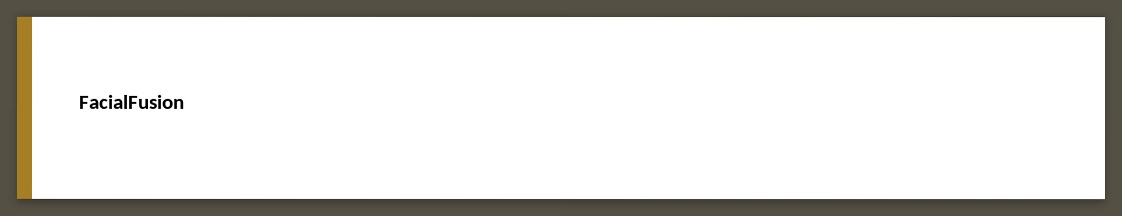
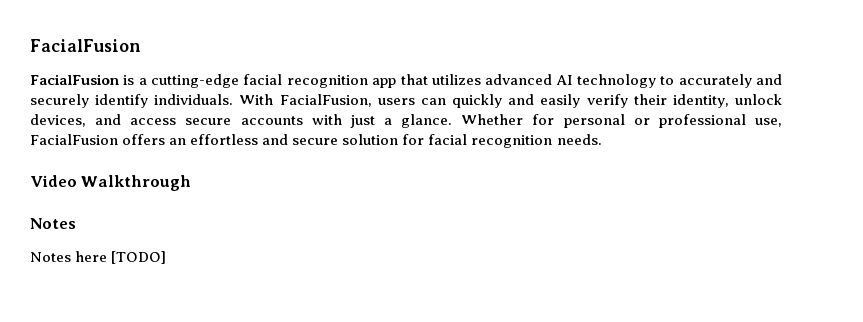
[78,94,185,109] FacialFusion -> [30,39,141,52] [30,74,783,88] [30,94,782,108] [30,114,782,128] [30,134,602,148] [30,175,192,191] [30,218,76,229] [30,251,167,264] FacialFusion // FacialFusion is a cutting-edge facial recognition app that utilizes advanced AI technology to accurately and securely identify individuals. With FacialFusion, users can quickly and easily verify their identity, unlock devices, and access secure accounts with just a glance. Whether for personal or professional use, FacialFusion offers an effortless and secure solution for facial recognition needs. // Video Walkthrough // Notes // Notes here [TODO]

